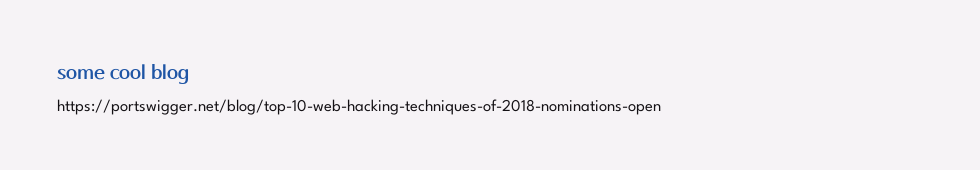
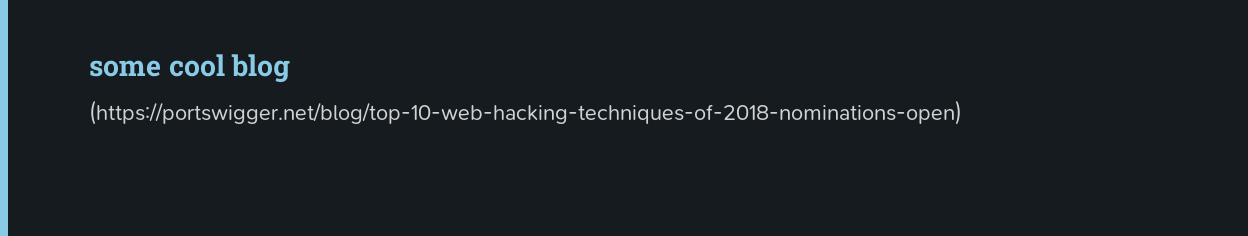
[57,99,661,115] https://portswigger.net/blog/top-10-web-hacking-techniques-of-2018-nominations-open -> [89,100,962,125] (https://portswigger.net/blog/top-10-web-hacking-techniques-of-2018-nominations-open)

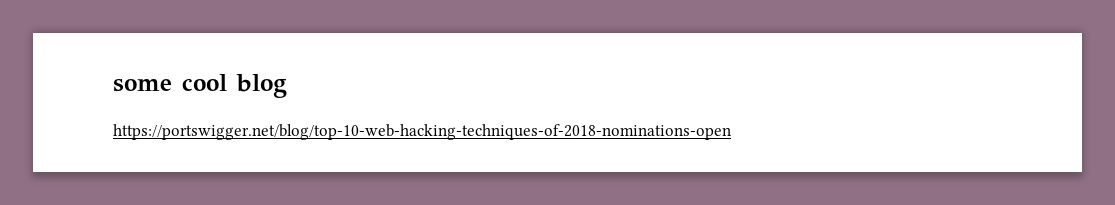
[89,100,962,125] (https://portswigger.net/blog/top-10-web-hacking-techniques-of-2018-nominations-open) -> [113,124,731,140] https://portswigger.net/blog/top-10-web-hacking-techniques-of-2018-nominations-open

